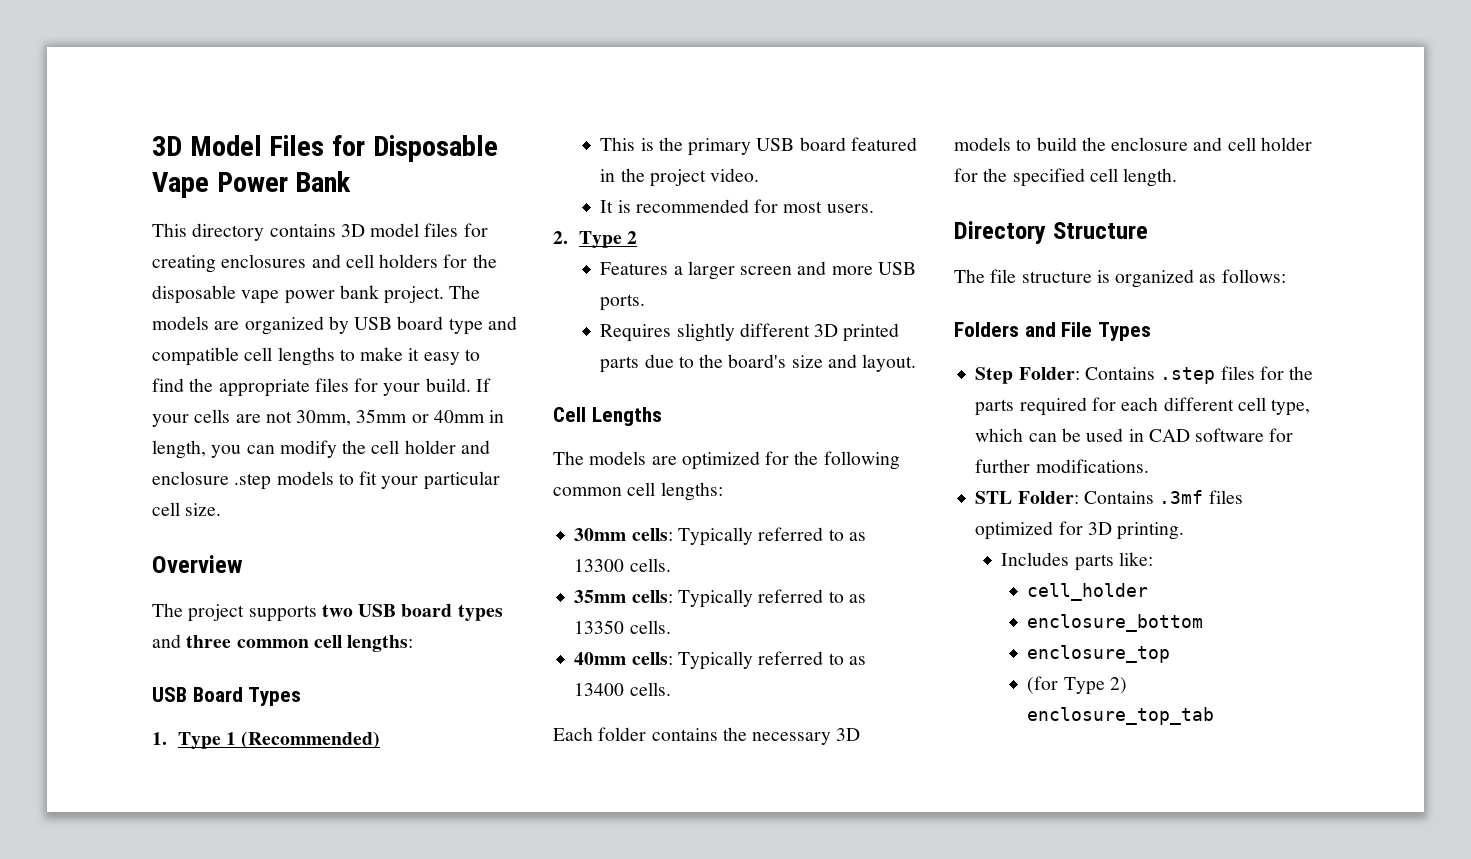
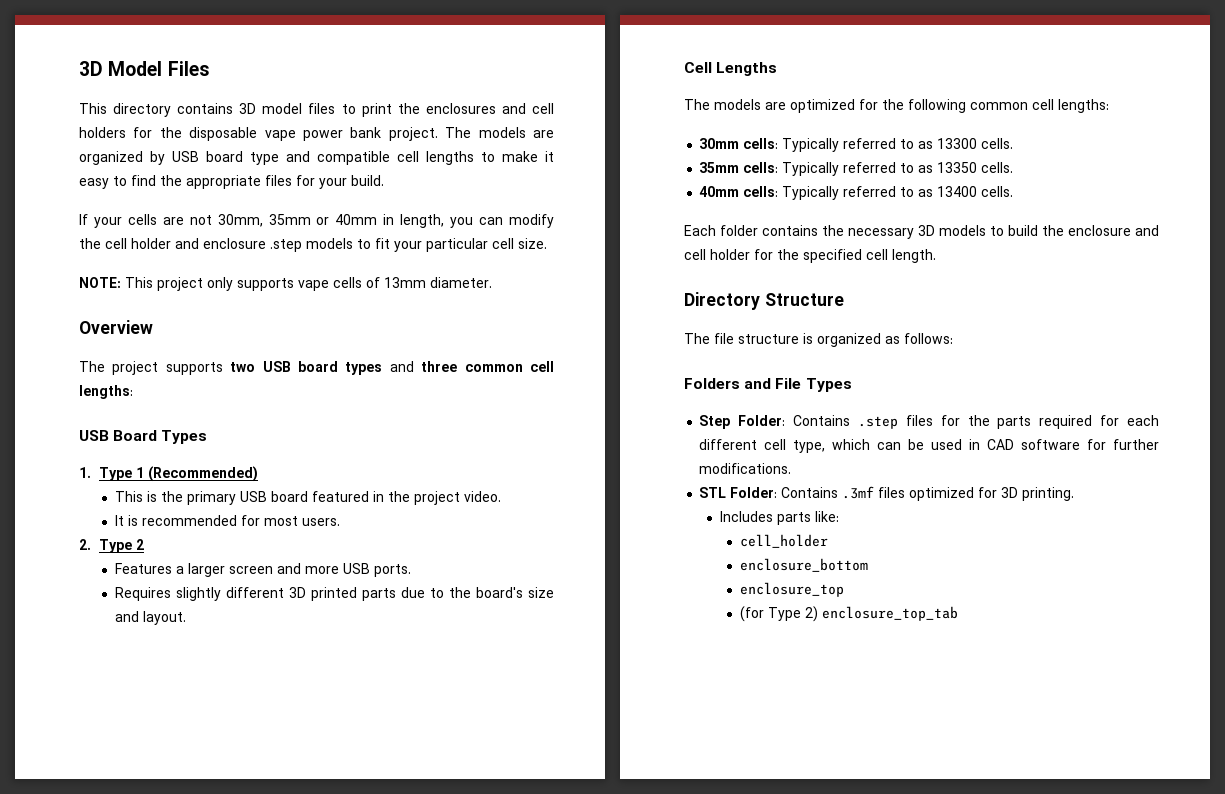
[332,135,498,162] [152,171,352,198] for Disposable Vape Power Bank -> (209, 68) none
[463,223,488,237] [152,255,216,273] for creating -> [341,103,420,117] to print the
(471, 385) none -> (384, 180) //
(222, 509) none -> [79,277,492,291] // NOTE: This project only supports vape cells of 13mm diameter.

